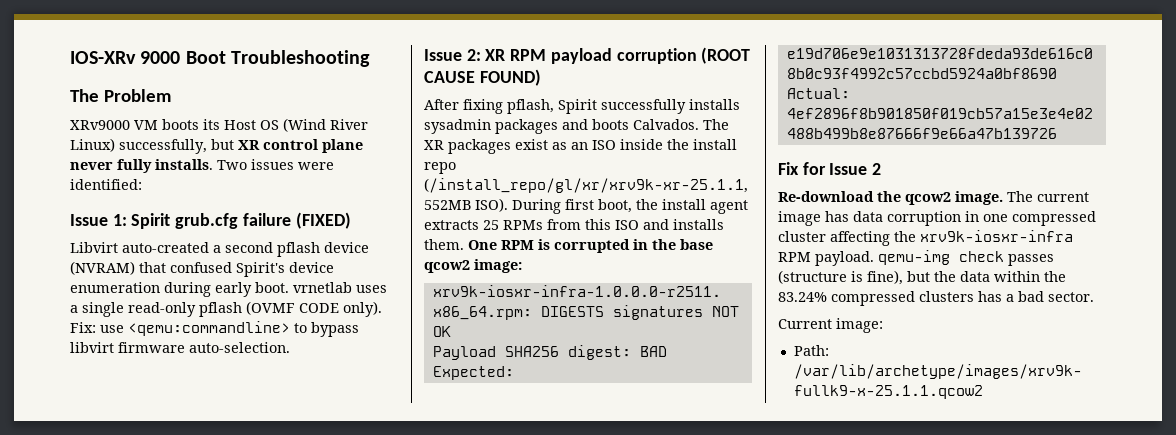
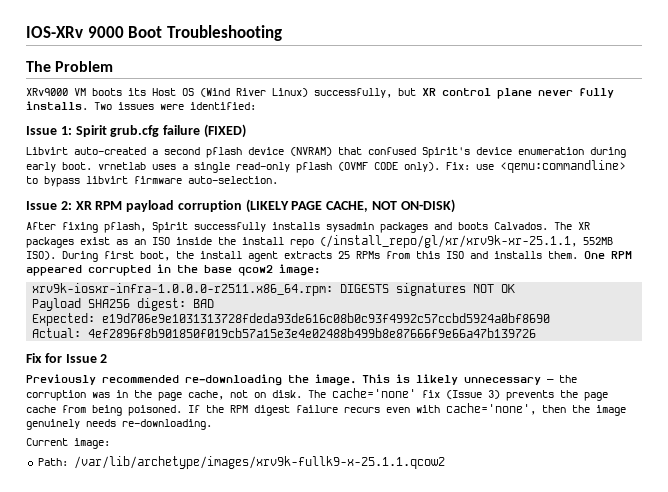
[701,47,751,64] [424,69,541,86] (ROOT CAUSE FOUND) -> [245,199,455,213] (LIKELY PAGE CACHE, NOT ON-DISK)
[538,239,550,250] is -> [26,265,82,276] appeared
[778,191,1089,205] [778,211,1096,226] [778,230,1073,246] [778,250,1054,266] [778,270,1066,285] [778,291,1094,306] Re-download the qcow2 image. The current image has data corruption in one compressed cluster affecting the xrv9k-iosxr-infra RPM payload. qemu-img check passes (structure is fine), but the data within the 83.24% compressed clusters has a bad sector. -> [26,374,577,386] [26,388,608,401] [26,403,626,416] [26,419,212,430] Previously recommended re-downloading the image. This is likely unnecessary — the corruption was in the page cache, not on disk. The cache='none' fix (Issue 3) prevents the page cache from being poisoned. If the RPM digest failure recurs even with cache='none', then the image genuinely needs re-downloading.

